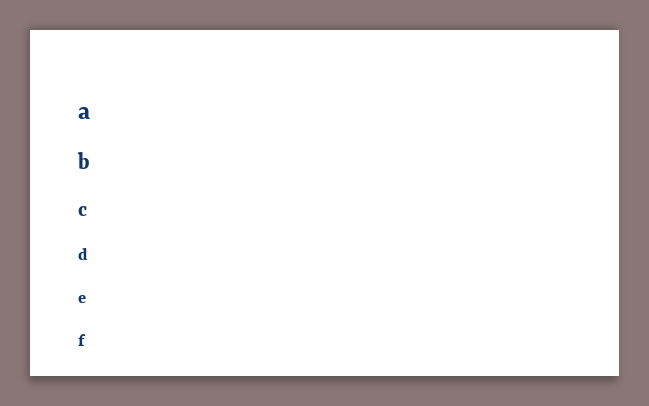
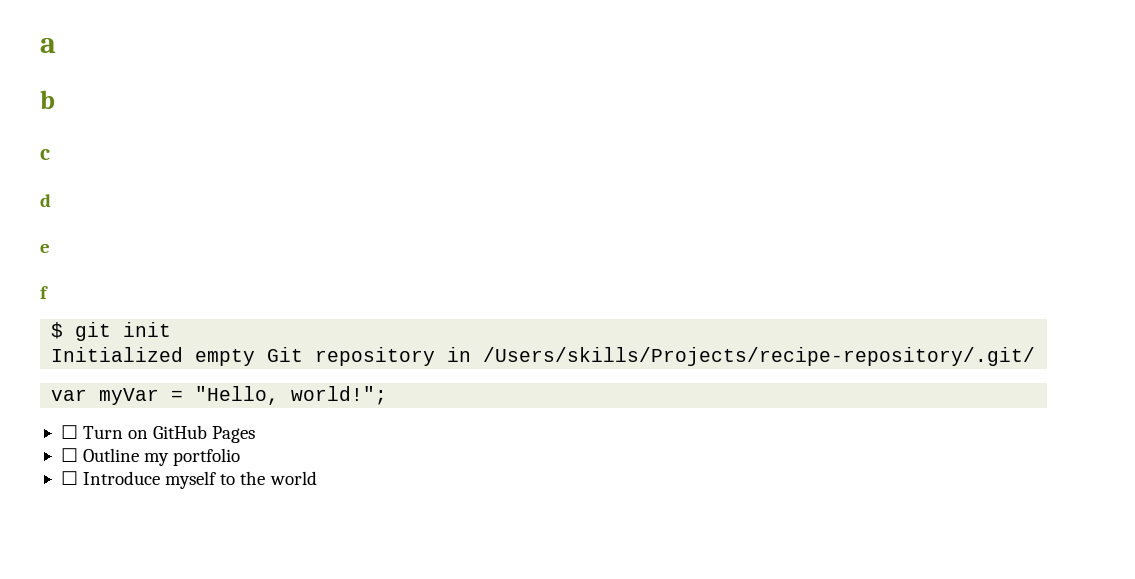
(86, 340) none -> [51,322,172,341] [51,347,1036,366] [51,386,388,405] [60,425,256,443] [60,448,241,466] [60,471,317,489] // $ git init // Initialized empty Git repository in /Users/skills/Projects/recipe-repository/.git/ // var myVar = "Hello, world!"; // ☐ Turn on GitHub Pages // ☐ Outline my portfolio // ☐ Introduce myself to the world

